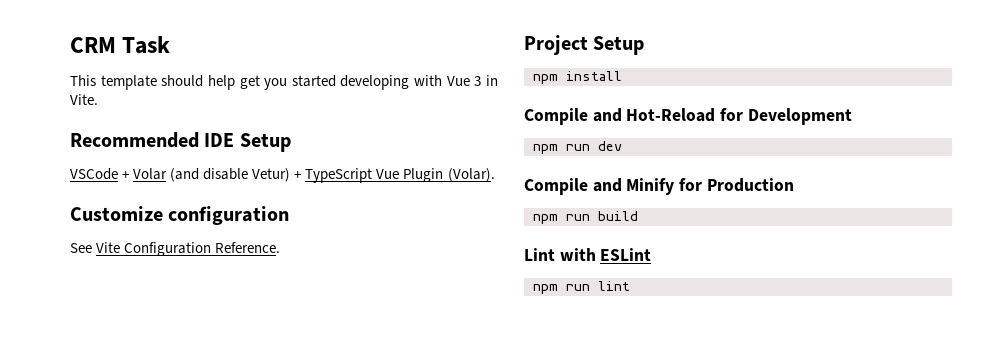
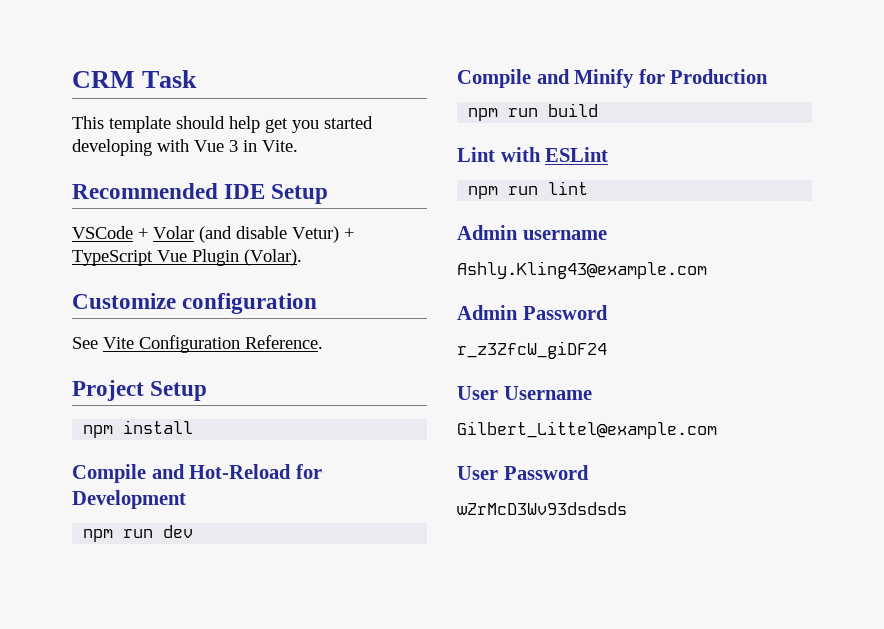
(630, 286) none -> [457,225,607,240] [457,261,707,279] [457,305,608,320] [457,341,607,359] [457,386,592,400] [457,421,717,439] [457,465,589,480] [457,502,627,515] // Admin username // Ashly.Kling43@example.com // Admin Password // r_z3ZfcW_giDF24 // User Username // Gilbert_Littel@example.com // User Password // wZrMcD3Wv93dsdsds

